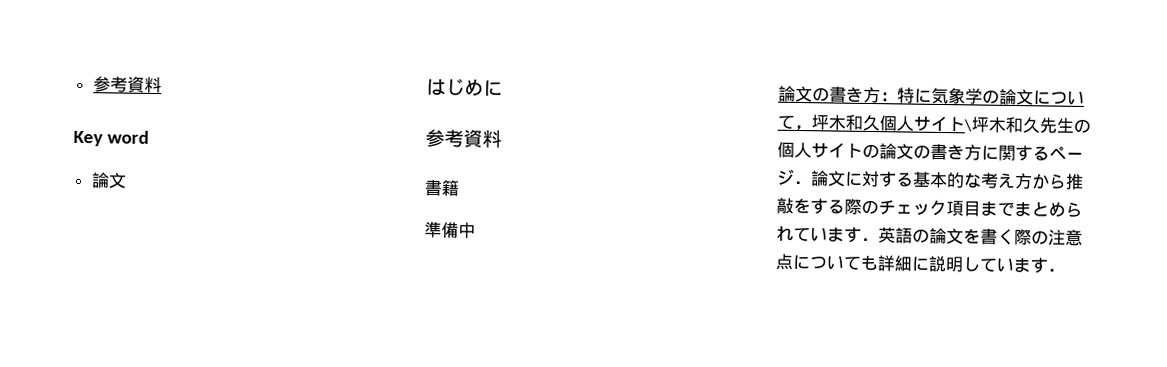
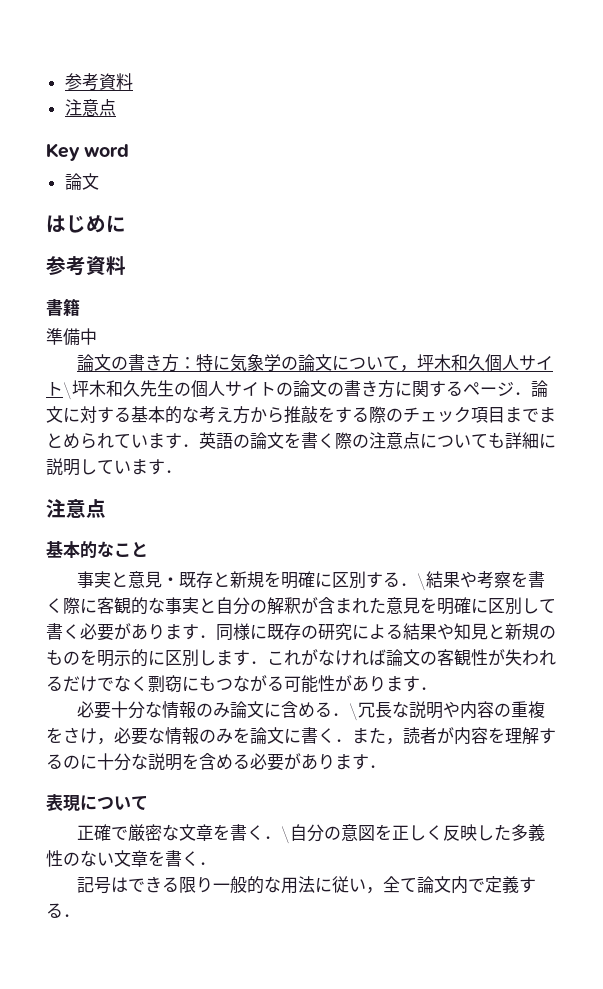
[92,76,162,94] 参考資料 -> [64,73,133,91] [64,99,116,116] 参考資料 // 注意点
(1065, 270) none -> [46,499,106,518] [46,541,148,558] [76,571,545,591] [46,597,556,615] [46,623,556,641] [46,649,556,667] [46,675,437,693] [76,701,545,721] [46,727,556,745] [46,753,386,771] [46,794,148,811] [76,824,545,844] [46,850,216,867] [76,876,536,894] [46,903,80,918] // 注意点 // 基本的なこと // 事実と意見・既存と新規を明確に区別する．\結果や考察を書く際に客観的な事実と自分の解釈が含まれた意見を明確に区別して書く必要があります．同様に既存の研究による結果や知見と新規のものを明示的に区別します．これがなければ論文の客観性が失われるだけでなく剽窃にもつながる可能性があります． // 必要十分な情報のみ論文に含める．\冗長な説明や内容の重複をさけ，必要な情報のみを論文に書く．また，読者が内容を理解するのに十分な説明を含める必要があります． // 表現について // 正確で厳密な文章を書く．\自分の意図を正しく反映した多義性のない文章を書く． // 記号はできる限り一般的な用法に従い，全て論文内で定義する．

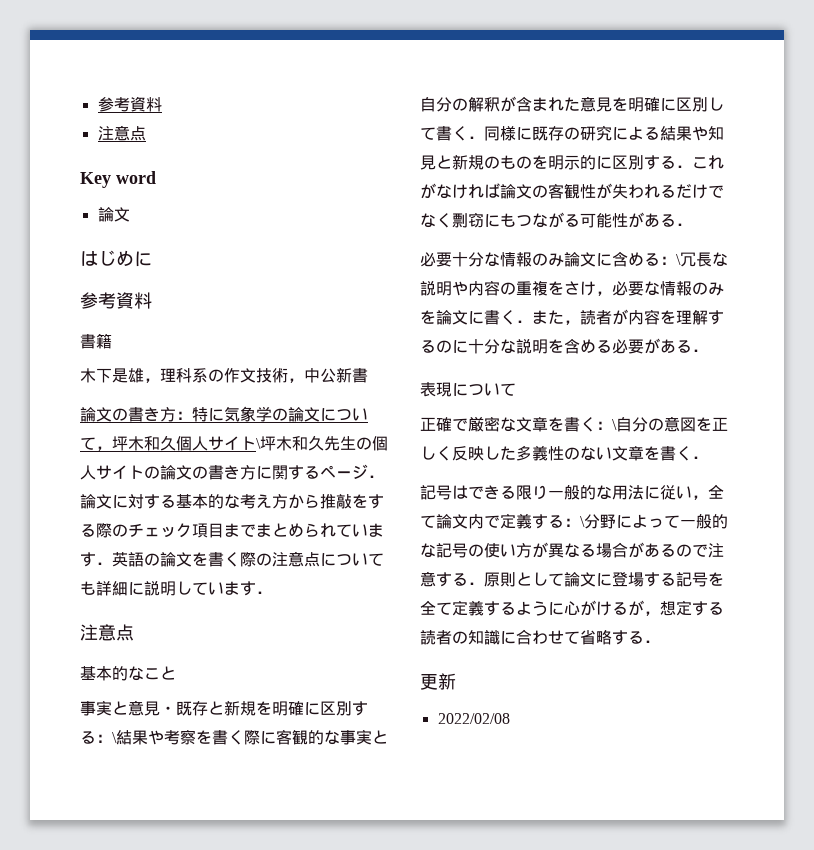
[46,328,80,346] 準備 -> [80,368,304,383] 木下是雄，理科系の作文技術，
(97, 336) none -> [320,367,368,383] 公新書
[399,583,417,586] ． -> [96,734,112,743] ：
[80,623,199,641] 必要があります -> (468, 133) none
[199,650,250,666] します -> [644,155,676,170] する
[369,676,420,692] ります -> [660,214,676,227] る
[331,713,349,716] ． -> [660,256,676,265] ：
[318,754,369,770] ります -> [676,340,692,353] る
[263,836,281,839] ． -> [596,421,612,430] ：
[63,914,80,917] ． -> [564,513,728,529] [420,542,724,558] [420,571,724,587] [420,600,724,616] [420,629,660,645] [420,673,456,690] [437,713,510,724] ：\分野によって一般的な記号の使い方が異なる場合があるので注意する．原則として論文に登場する記号を全て定義するように心がけるが，想定する読者の知識に合わせて省略する． // 更新 // 2022/02/08

